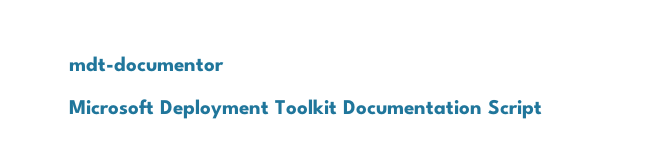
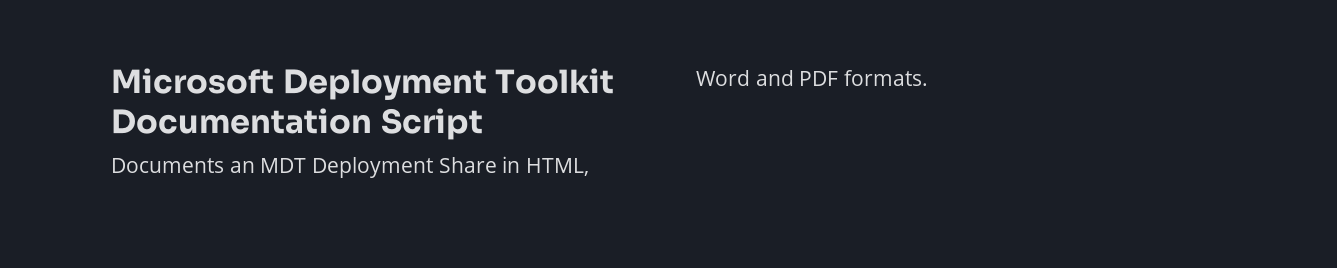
[69,56,224,72] mdt-documentor // -> (111, 81) none
(542, 109) none -> [111,156,590,178] [696,70,929,86] // Documents an MDT Deployment Share in HTML, Word and PDF formats.

